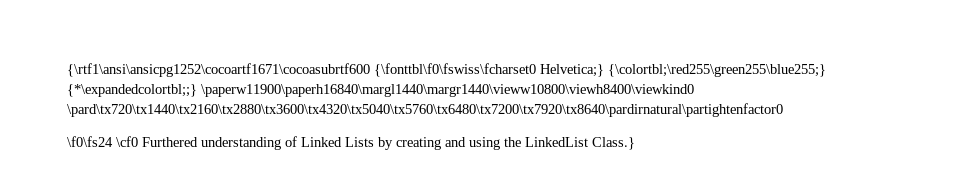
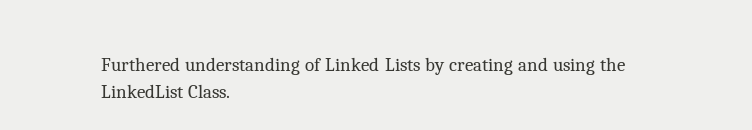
[67,63,826,77] [67,84,694,97] [67,103,783,117] [67,136,138,147] {\rtf1\ansi\ansicpg1252\cocoartf1671\cocoasubrtf600 {\fonttbl\f0\fswiss\fcharset0 Helvetica;} {\colortbl;\red255\green255\blue255;} {*\expandedcolortbl;;} \paperw11900\paperh16840\margl1440\margr1440\vieww10800\viewh8400\viewkind0 \pard\tx720\tx1440\tx2160\tx2880\tx3600\tx4320\tx5040\tx5760\tx6480\tx7200\tx7920\tx8640\pardirnatural\partightenfactor0 // \f0\fs24 \cf0 -> (101, 64) none
[592,137,635,150] Class.} -> [188,84,231,98] Class.

